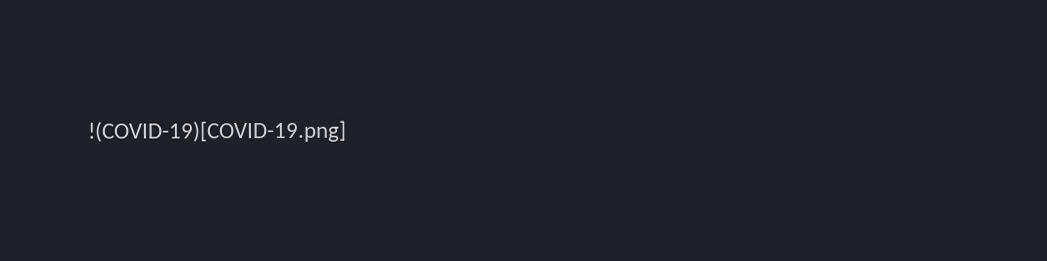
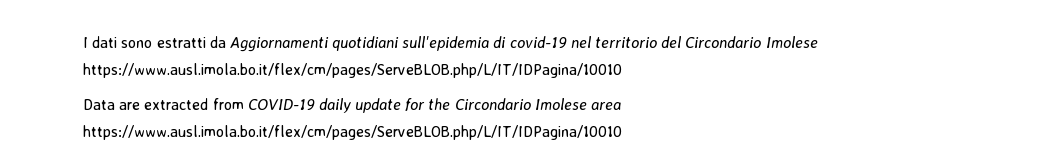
[87,120,347,143] !(COVID-19)[COVID-19.png] -> [83,36,818,52] [83,63,622,78] [83,98,622,113] [83,125,622,140] I dati sono estratti da Aggiornamenti quotidiani sull'epidemia di covid-19 nel territorio del Circondario Imolese https://www.ausl.imola.bo.it/flex/cm/pages/ServeBLOB.php/L/IT/IDPagina/10010 // Data are extracted from COVID-19 daily update for the Circondario Imolese area https://www.ausl.imola.bo.it/flex/cm/pages/ServeBLOB.php/L/IT/IDPagina/10010

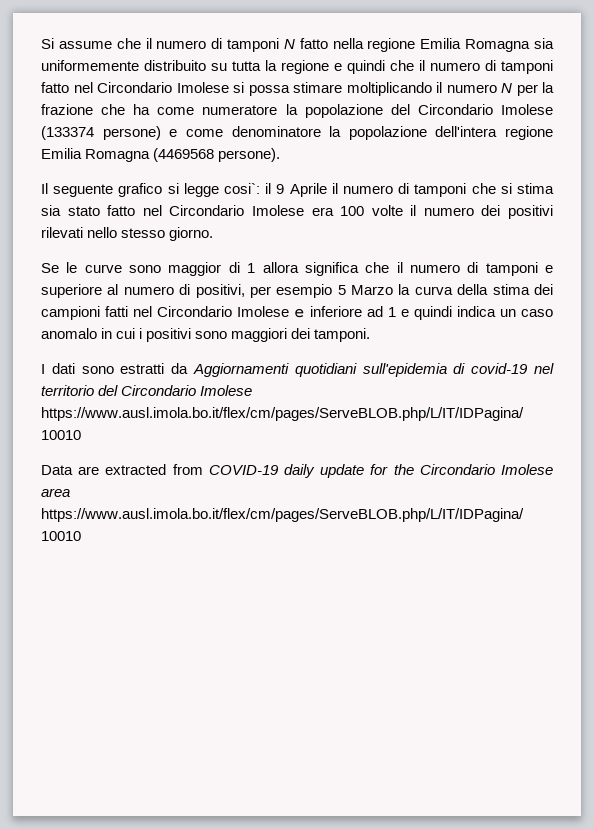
(83, 42) none -> [41,38,555,52] [41,60,553,74] [41,82,554,96] [41,104,553,118] [41,126,553,140] [41,148,281,162] [41,183,554,197] [41,205,553,219] [41,227,214,241] [41,262,553,276] [41,284,553,298] [41,306,553,320] [41,328,371,342] Si assume che il numero di tamponi N fatto nella regione Emilia Romagna sia uniformemente distribuito su tutta la regione e quindi che il numero di tamponi fatto nel Circondario Imolese si possa stimare moltiplicando il numero N per la frazione che ha come numeratore la popolazione del Circondario Imolese (133374 persone) e come denominatore la popolazione dell'intera regione Emilia Romagna (4469568 persone). // Il seguente grafico si legge cosi`: il 9 Aprile il numero di tamponi che si stima sia stato fatto nel Circondario Imolese era 100 volte il numero dei positivi rilevati nello stesso giorno. // Se le curve sono maggior di 1 allora significa che il numero di tamponi e superiore al numero di positivi, per esempio 5 Marzo la curva della stima dei campioni fatti nel Circondario Imolese e inferiore ad 1 e quindi indica un caso anomalo in cui i positivi sono maggiori dei tamponi. //

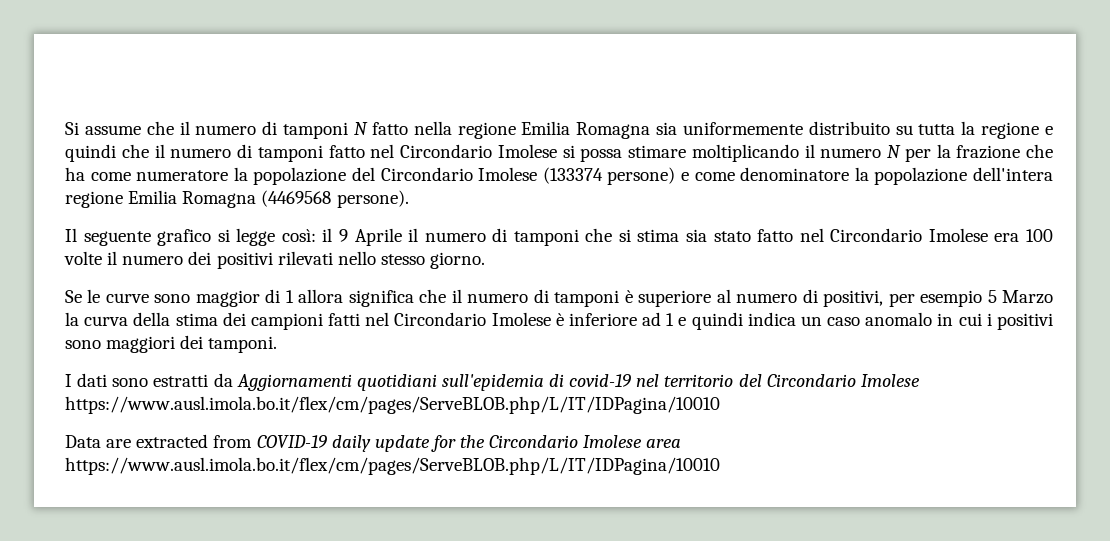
[224,183,260,194] cosi`: -> [281,229,316,242] così:
[544,265,553,273] e -> [624,290,633,303] è
[294,308,305,318] e -> [555,313,564,326] è

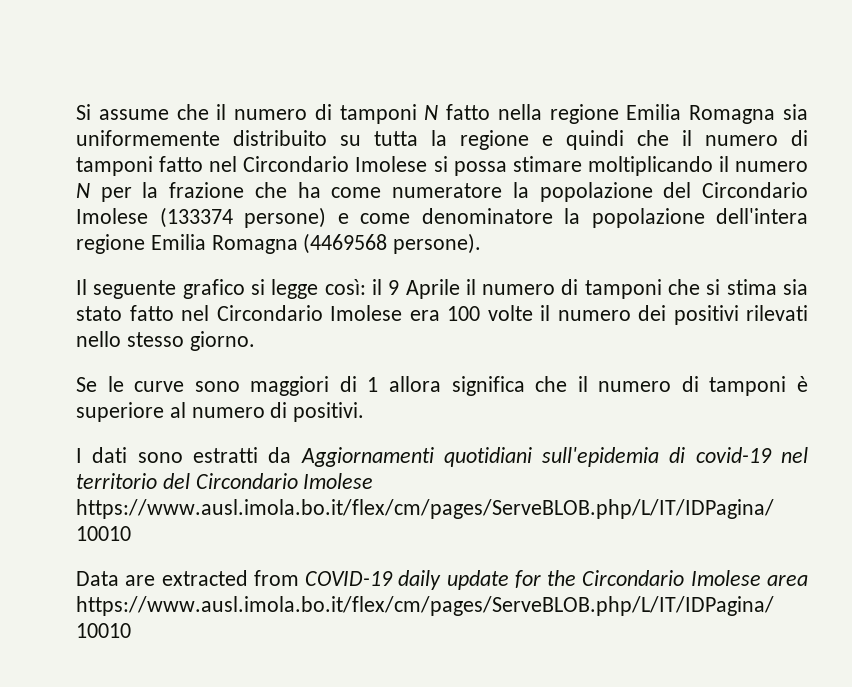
[195,290,260,307] maggior -> [250,376,330,396] maggiori
[823,290,1053,307] [65,312,1053,330] [65,335,278,353] positivi, per esempio 5 Marzo la curva della stima dei campioni fatti nel Circondario Imolese è inferiore ad 1 e quindi indica un caso anomalo in cui i positivi sono maggiori dei tamponi. -> [293,402,365,422] positivi.

